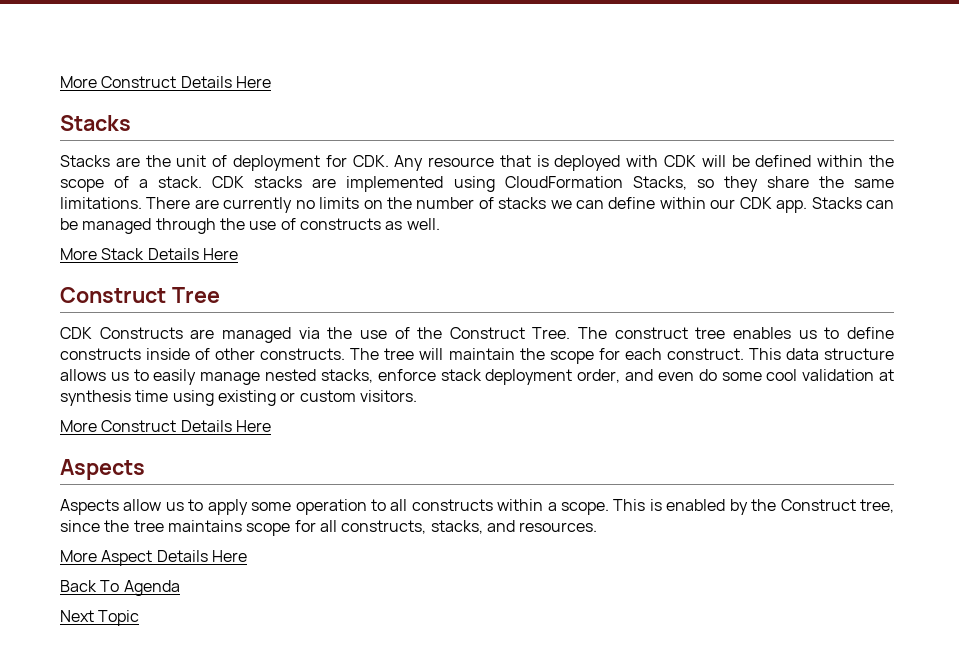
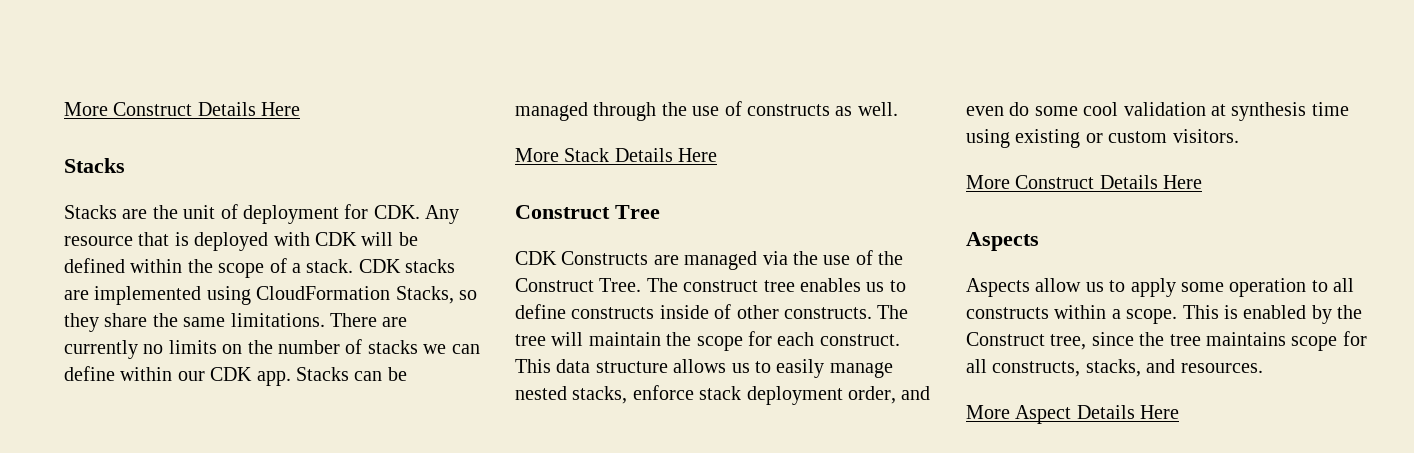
[60,580,180,596] [60,610,140,626] // Back To Agenda // Next Topic -> (1180, 412) none

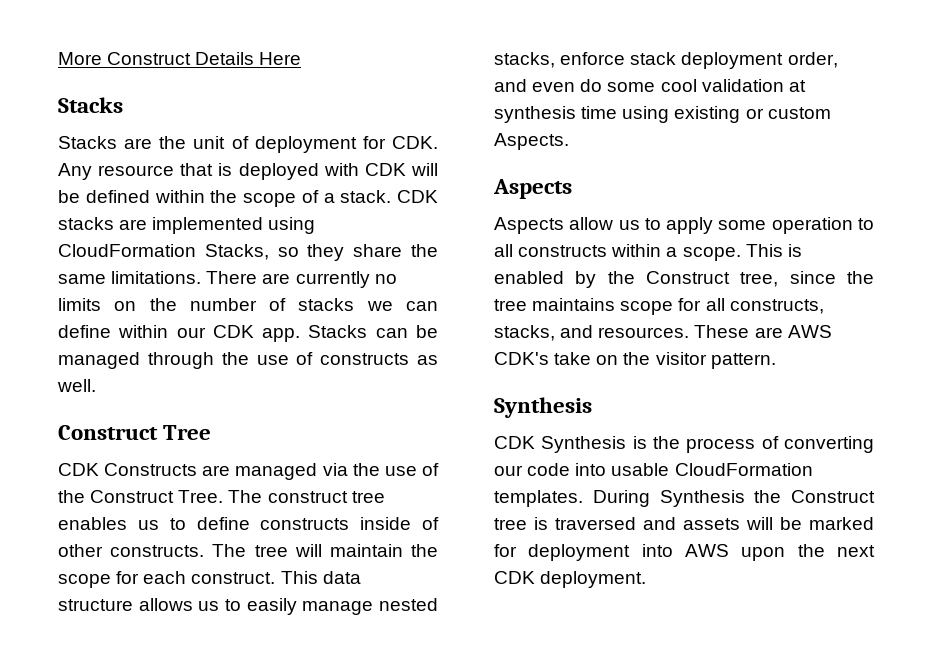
[515,148,718,162] // More Stack Details Here -> (96, 385) none
[1172,129,1239,143] [966,175,1203,189] visitors. // More Construct Details Here -> [494,133,569,150] Aspects.
[966,405,1180,424] // More Aspect Details Here -> [694,325,832,338] [494,352,776,369] [494,397,592,418] [494,436,874,453] [494,463,813,476] [494,490,875,507] [494,517,874,530] [494,544,875,561] [494,571,647,588] These are AWS CDK's take on the visitor pattern. // Synthesis // CDK Synthesis is the process of converting our code into usable CloudFormation templates. During Synthesis the Construct tree is traversed and assets will be marked for deployment into AWS upon the next CDK deployment.

